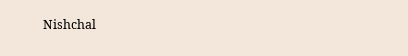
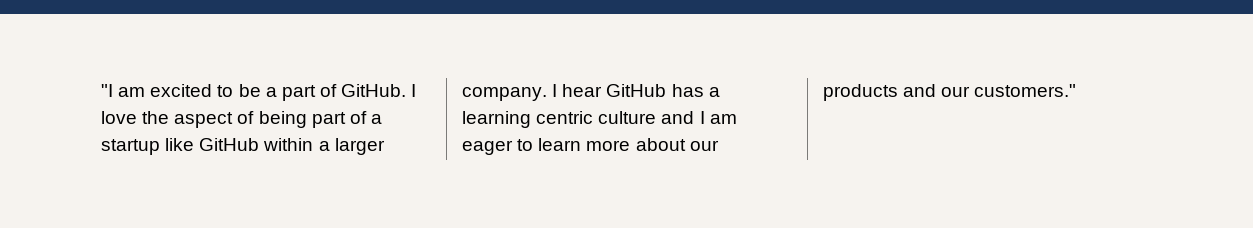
[43,19,96,29] Nishchal -> [101,84,417,101] [101,111,382,128] [101,138,385,155] [462,84,720,101] [462,111,737,128] [462,138,719,155] [823,84,1077,101] "I am excited to be a part of GitHub. I love the aspect of being part of a startup like GitHub within a larger company. I hear GitHub has a learning centric culture and I am eager to learn more about our products and our customers."

